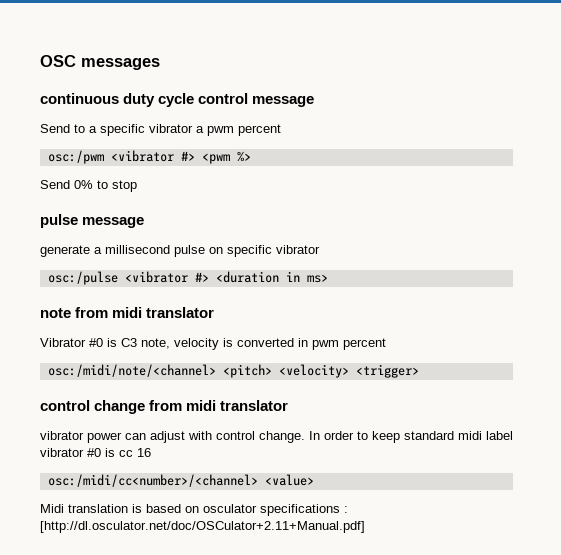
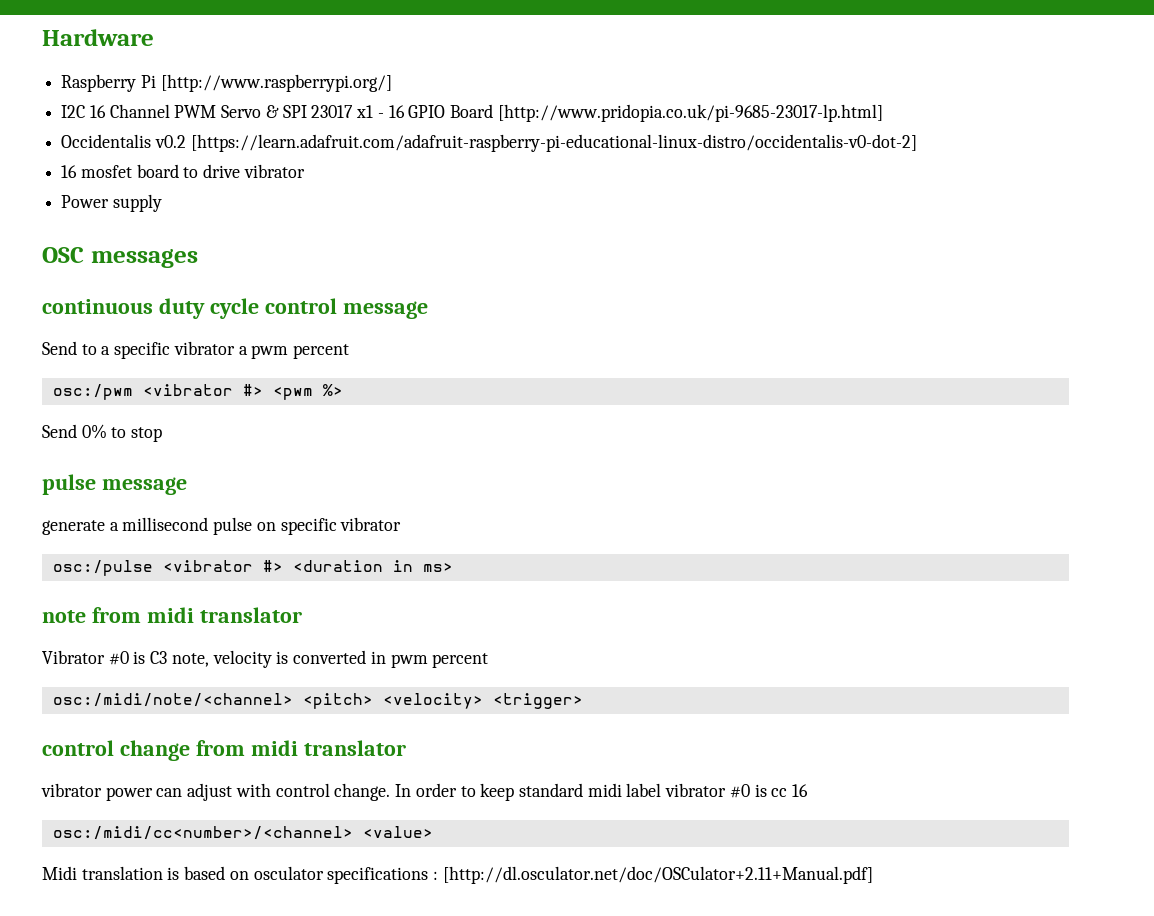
(40, 61) none -> [42,29,154,46] [61,74,392,92] [61,104,883,122] [61,134,917,152] [61,164,305,178] [61,194,162,212] Hardware // Raspberry Pi [http://www.raspberrypi.org/] // I2C 16 Channel PWM Servo & SPI 23017 x1 - 16 GPIO Board [http://www.pridopia.co.uk/pi-9685-23017-lp.html] // Occidentalis v0.2 [https://learn.adafruit.com/adafruit-raspberry-pi-educational-linux-distro/occidentalis-v0-dot-2] // 16 mosfet board to drive vibrator // Power supply //

